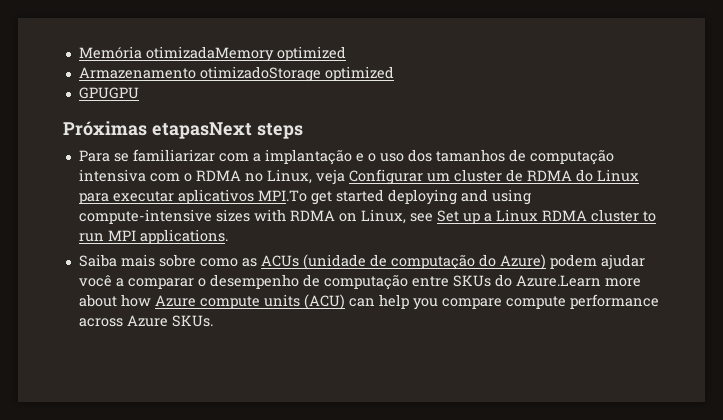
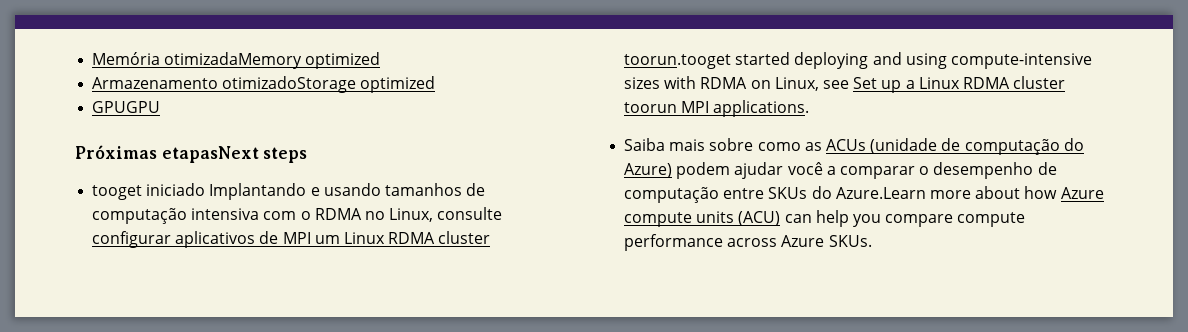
[78,149,432,165] Para se familiarizar com a implantação e o uso dos -> [92,183,381,200] tooget iniciado Implantando e usando
[315,169,639,185] [78,189,332,205] veja Configurar um cluster de RDMA do Linux para executar aplicativos MPI.To get -> [437,207,503,220] [92,231,491,248] [624,54,732,69] consulte configurar aplicativos de MPI um Linux RDMA cluster toorun.tooget
[642,211,656,222] [78,233,104,242] to run -> [624,102,678,113] toorun

